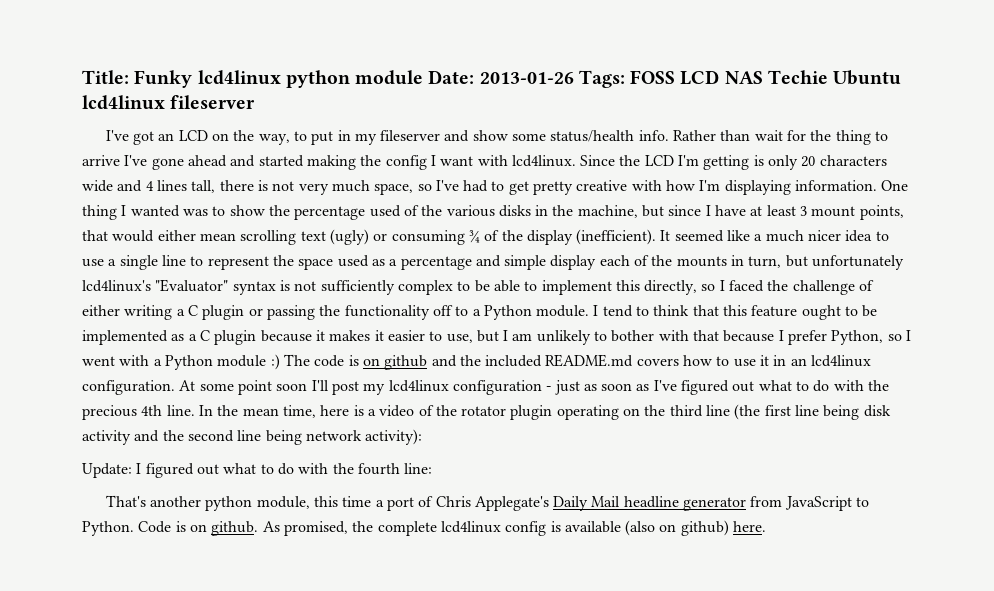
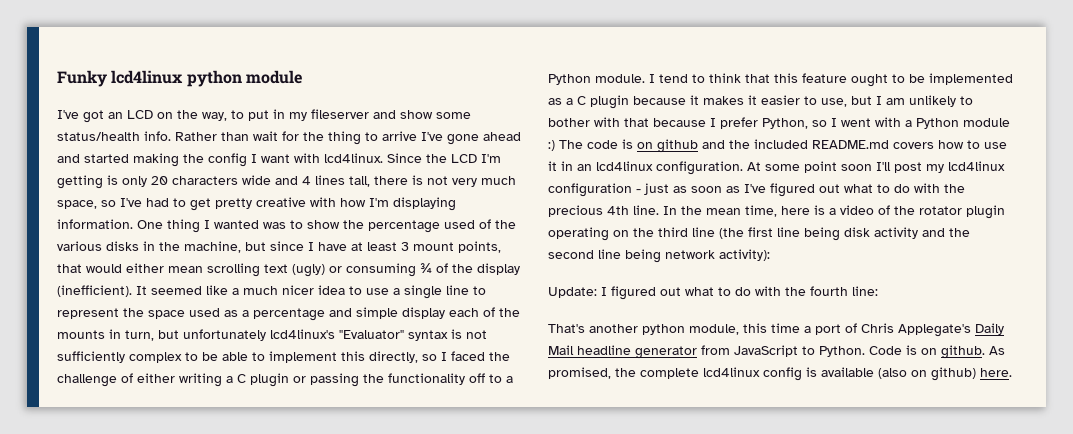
[82,70,129,84] Title: -> (57, 78) none
[428,70,902,88] [82,95,256,110] Date: 2013-01-26 Tags: FOSS LCD NAS Techie Ubuntu lcd4linux fileserver -> (302, 77) none

